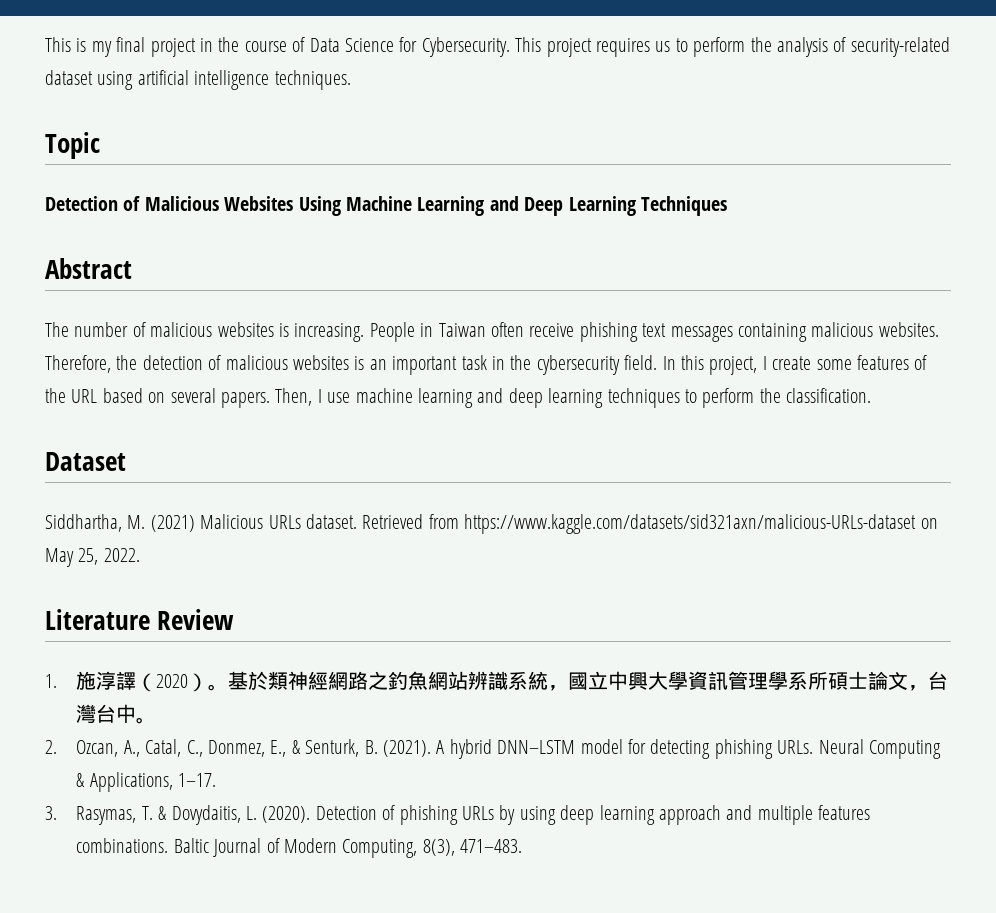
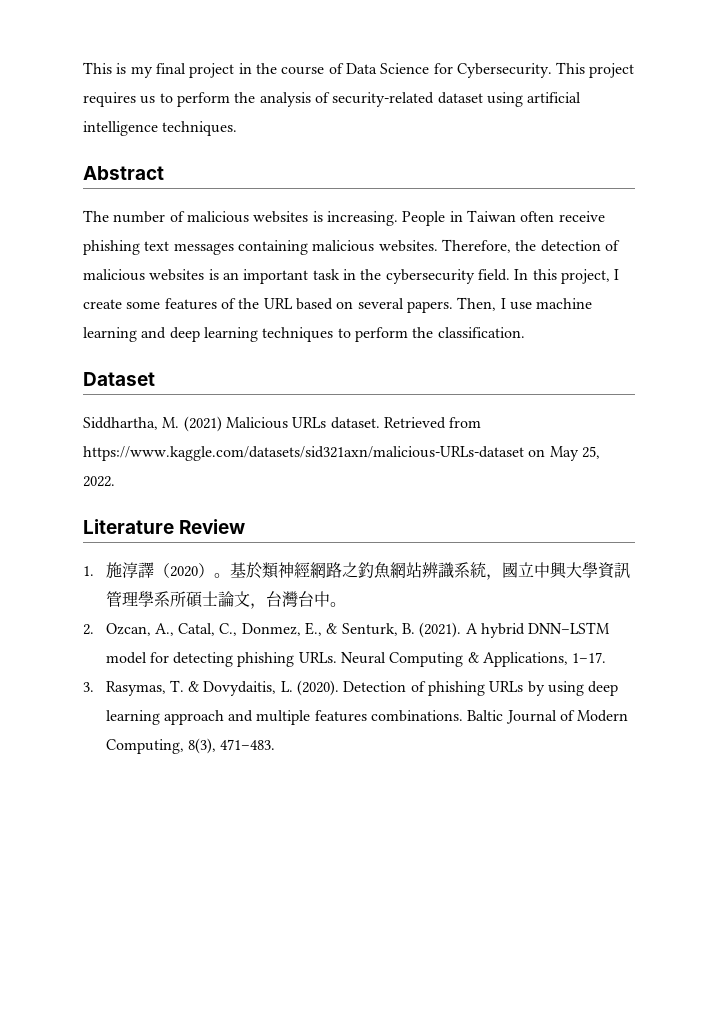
[45,132,100,159] [45,196,727,216] // Topic // Detection of Malicious Websites Using Machine Learning and Deep Learning Techniques -> (238, 128) none

